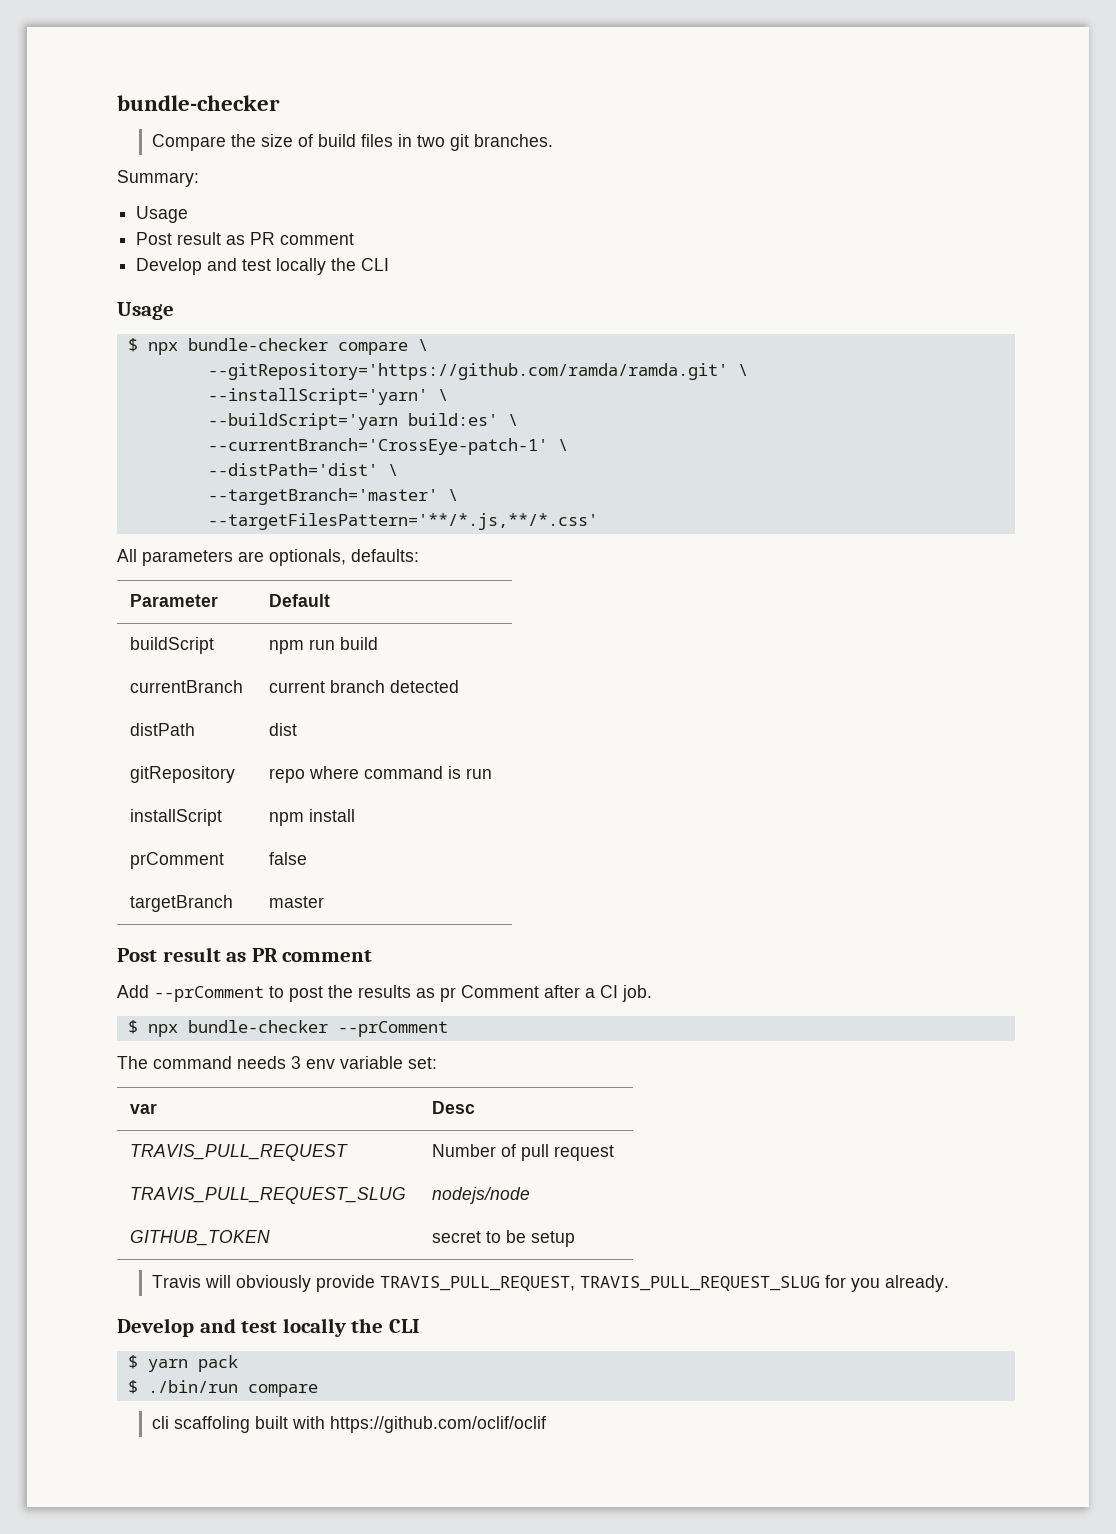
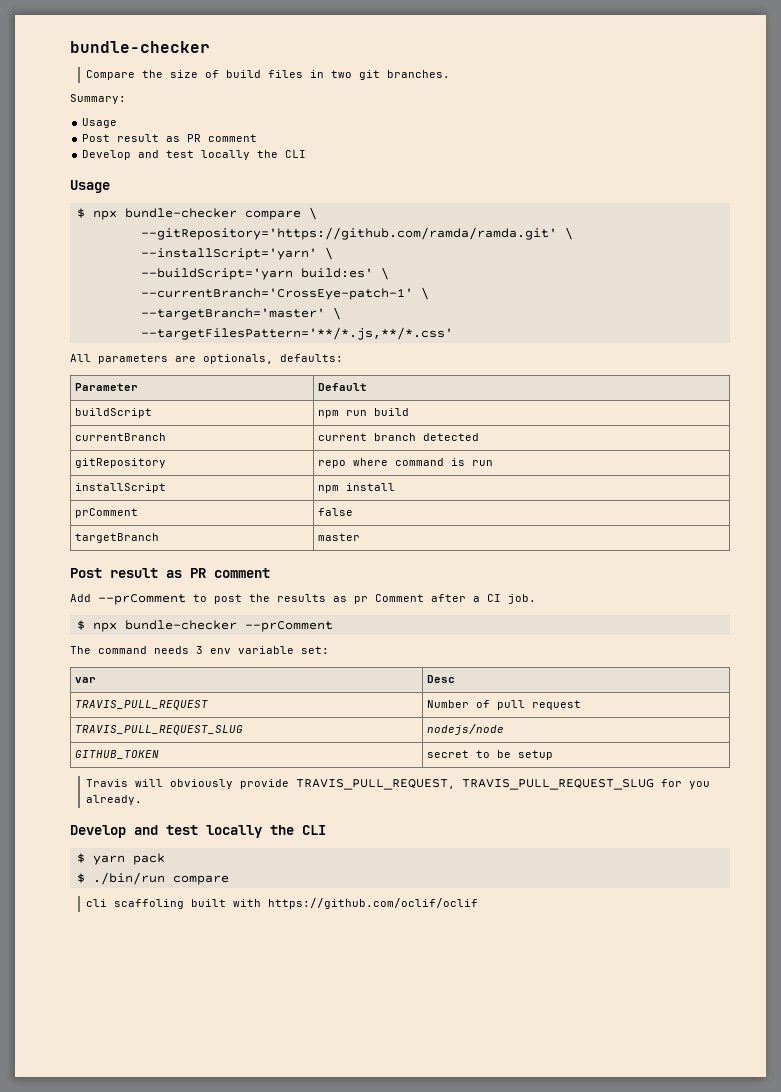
[207,463,398,476] // --distPath='dist' \ -> (429, 293) none
[129,723,195,736] [268,723,297,736] // distPath | dist -> (479, 437) none

